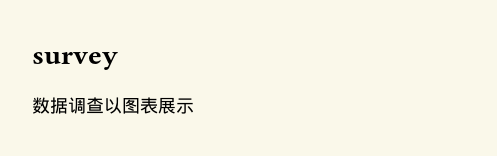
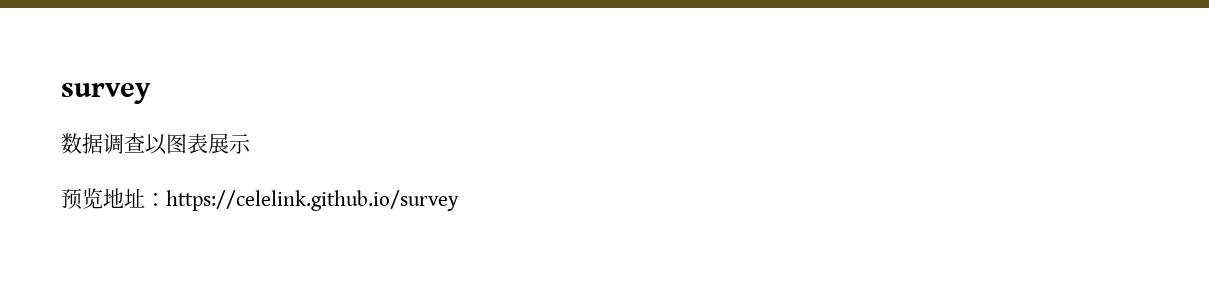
(194, 106) none -> [61,188,459,211] // 预览地址：https://celelink.github.io/survey

